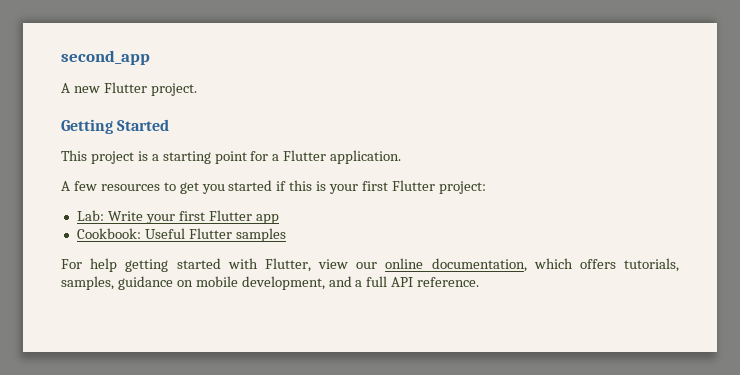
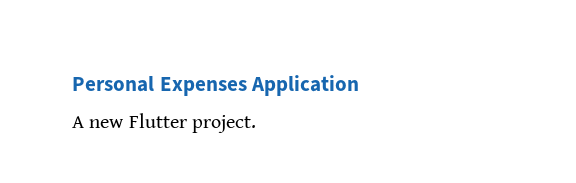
[61,50,150,65] second_app -> [72,75,360,96] Personal Expenses Application
[61,119,170,134] [61,150,402,164] [61,180,486,194] [76,210,279,224] [76,228,286,242] [61,258,679,272] [61,276,480,290] // Getting Started // This project is a starting point for a Flutter application. // A few resources to get you started if this is your first Flutter project: // Lab: Write your first Flutter app // Cookbook: Useful Flutter samples // For help getting started with Flutter, view our online documentation, which offers tutorials, samples, guidance on mobile development, and a full API reference. -> (256, 124) none

